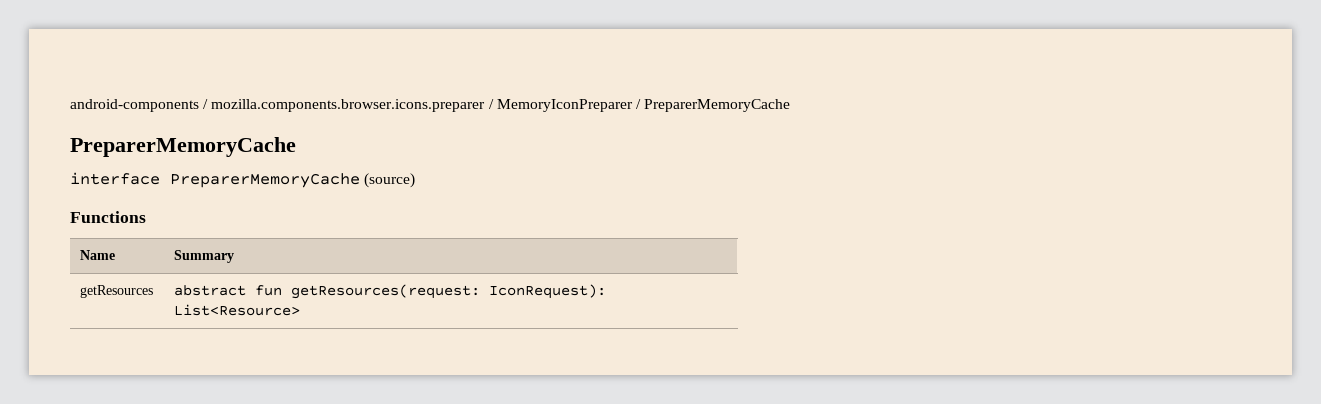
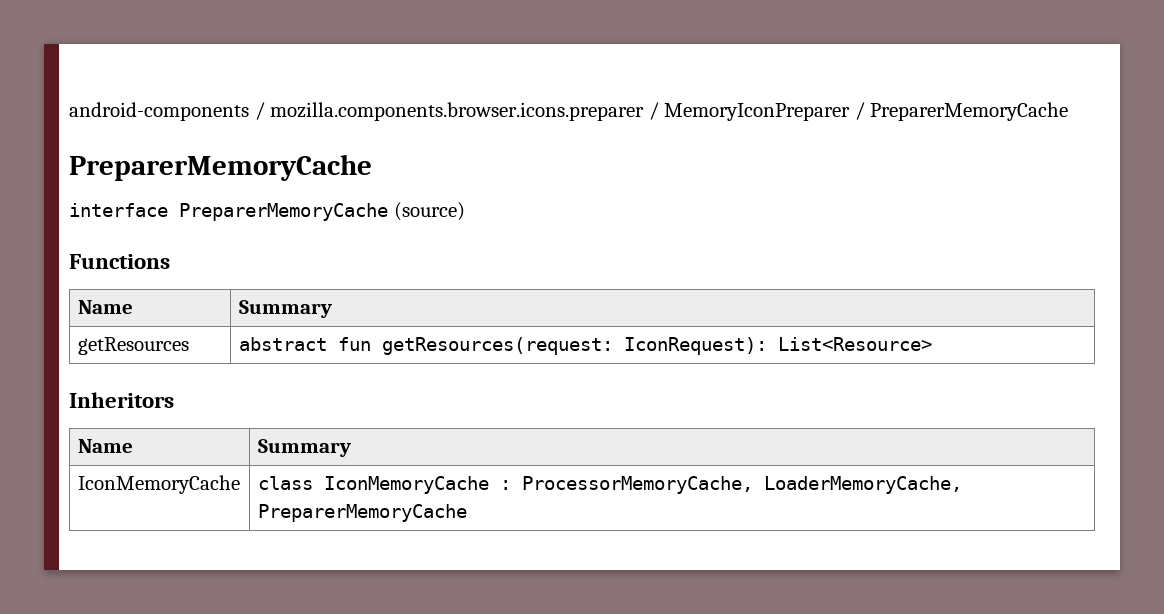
(301, 310) none -> [69,392,174,408] [77,439,133,453] [257,439,351,457] [77,475,240,494] [257,476,962,494] [257,504,467,522] // Inheritors // Name | Summary // IconMemoryCache | class IconMemoryCache : ProcessorMemoryCache, LoaderMemoryCache, PreparerMemoryCache

